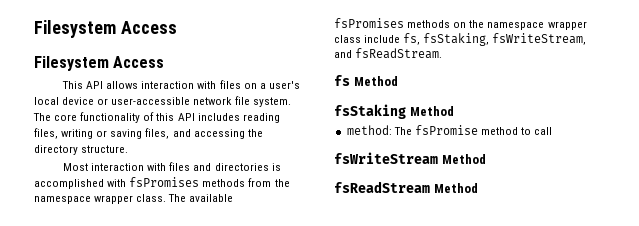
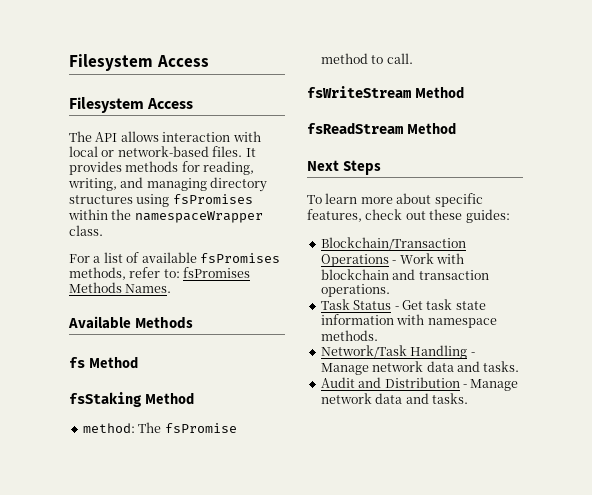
[61,81,83,89] This -> [69,131,92,142] The
[219,80,300,89] [34,96,291,107] [33,112,280,123] [34,128,263,139] [34,145,129,155] [62,162,281,171] [34,177,290,189] [34,194,234,204] [334,18,587,30] [334,33,587,46] [334,48,443,59] files on a user's local device or user-accessible network file system. The core functionality of this API includes reading files, writing or saving files, and accessing the directory structure. // Most interaction with files and directories is accomplished with fsPromises methods from the namespace wrapper class. The available fsPromises methods on the namespace wrapper class include fs, fsStaking, fsWriteStream, and fsReadStream. -> [69,146,256,157] [69,161,255,175] [68,177,268,192] [69,194,253,207] [68,209,263,223] [69,225,103,236] [69,252,280,263] [69,267,251,280] [69,282,172,293] [68,316,194,329] local or network-based files. It provides methods for reading, writing, and managing directory structures using fsPromises within the namespaceWrapper class. // For a list of available fsPromises methods, refer to: fsPromises Methods Names. // Available Methods
[534,127,553,135] call -> [386,53,413,64] call.
(478, 188) none -> [307,160,382,175] [307,193,483,207] [307,209,510,223] [320,237,466,251] [320,253,464,267] [320,269,489,280] [320,284,390,297] [320,299,486,310] [320,314,497,328] [320,330,378,341] [320,345,475,359] [320,361,520,375] [320,377,519,391] [320,393,468,404] // Next Steps // To learn more about specific features, check out these guides: // Blockchain/Transaction Operations - Work with blockchain and transaction operations. // Task Status - Get task state information with namespace methods. // Network/Task Handling - Manage network data and tasks. // Audit and Distribution - Manage network data and tasks.

